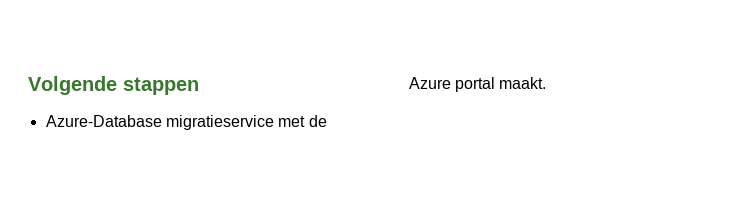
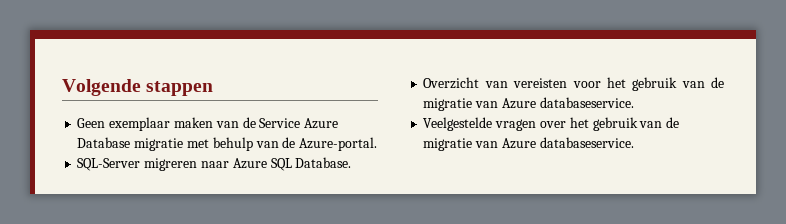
[45,115,327,130] [408,77,547,92] Azure-Database migratieservice met de Azure portal maakt. -> [77,117,339,131] [77,137,378,151] [77,157,352,171] [423,77,724,91] [423,97,634,111] [423,117,680,131] [423,137,634,151] Geen exemplaar maken van de Service Azure Database migratie met behulp van de Azure-portal. // SQL-Server migreren naar Azure SQL Database. // Overzicht van vereisten voor het gebruik van de migratie van Azure databaseservice. // Veelgestelde vragen over het gebruik van de migratie van Azure databaseservice.

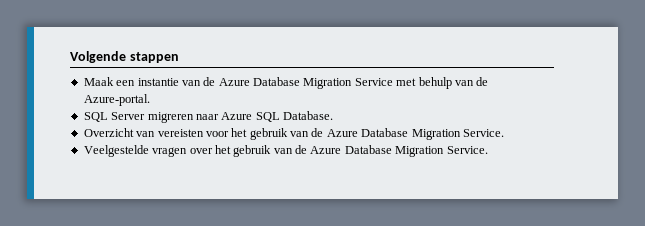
[77,117,339,131] [77,137,184,151] Geen exemplaar maken van de Service Azure Database migratie -> [83,77,393,89] Maak een instantie van de Azure Database Migration Service
[77,158,141,171] SQL-Server -> [83,112,146,122] SQL Server
[423,97,634,111] migratie van Azure databaseservice. -> [326,128,504,140] Azure Database Migration Service.
[423,137,634,151] migratie van Azure databaseservice. -> [310,145,488,157] Azure Database Migration Service.

